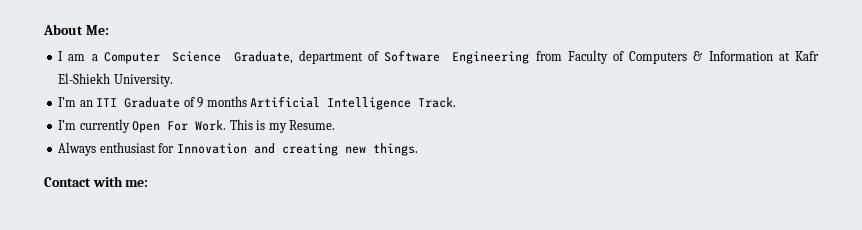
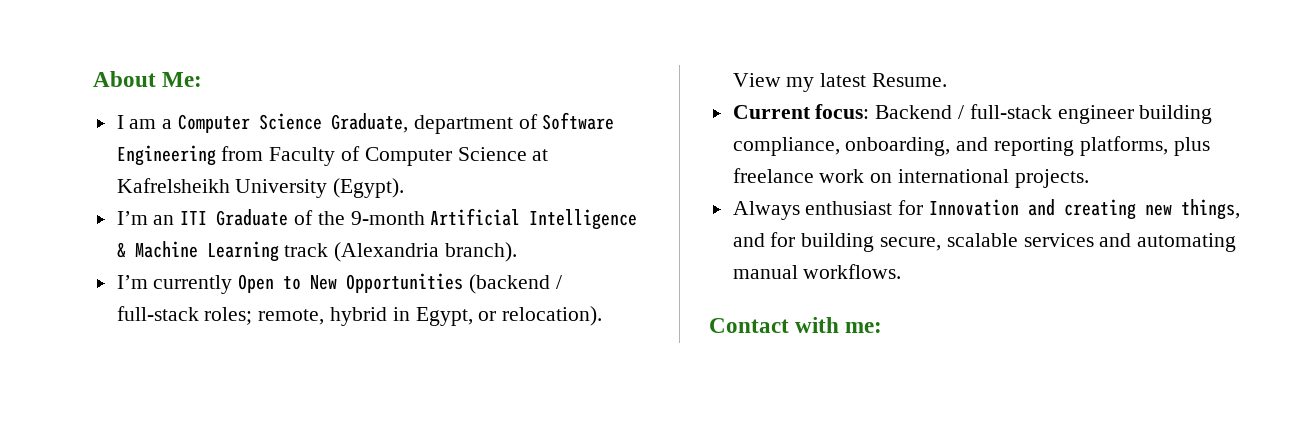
[629,51,820,64] [58,73,173,87] Computers & Information at Kafr El-Shiekh University. -> [364,147,549,166] [116,178,405,198] Computer Science at Kafrelsheikh University (Egypt).
[197,96,457,110] [58,119,336,133] 9 months Artificial Intelligence Track. // I’m currently Open For Work. This is my Resume. -> [317,208,638,230] [116,241,518,262] [116,273,562,294] [116,306,603,326] [732,73,948,92] [732,104,1213,124] [732,136,1210,156] [732,168,1089,188] the 9‑month Artificial Intelligence & Machine Learning track (Alexandria branch). // I’m currently Open to New Opportunities (backend / full‑stack roles; remote, hybrid in Egypt, or relocation). View my latest Resume. // Current focus: Backend / full‑stack engineer building compliance, onboarding, and reporting platforms, plus freelance work on international projects.
[372,143,418,156] things. -> [1181,199,1241,220] [732,232,1237,252] [732,264,902,279] things, and for building secure, scalable services and automating manual workflows.

